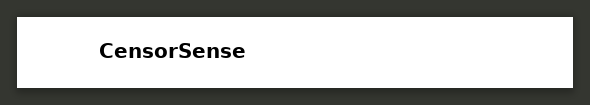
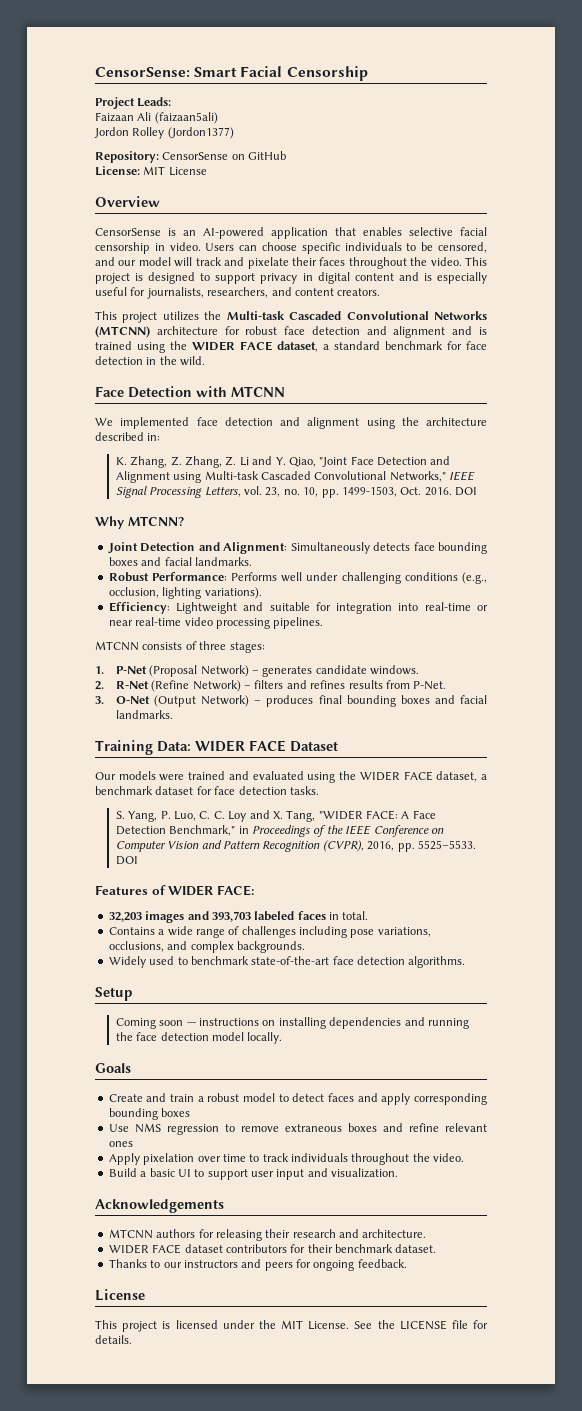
[99,43,246,58] CensorSense -> [95,66,368,81] [95,97,172,109] [95,112,218,124] [94,127,234,139] [95,151,287,163] [95,166,207,176] [95,196,160,207] [95,227,487,239] [95,242,488,254] [95,257,488,269] [95,272,487,284] [95,287,381,299] [95,311,487,323] [95,326,487,338] [95,341,487,353] [95,356,206,366] [95,386,285,398] [95,417,487,429] [95,432,161,441] [115,456,451,468] [115,471,476,483] [115,486,478,498] [95,516,184,529] [107,542,488,554] [108,557,252,566] [108,572,487,584] [108,587,262,599] [108,602,488,614] [108,617,324,629] [95,641,265,653] [95,665,420,677] [95,680,447,692] [95,695,487,707] [115,710,173,719] [95,740,338,755] [95,771,488,783] [95,786,319,795] [115,810,436,822] [115,825,444,837] [115,840,476,852] [115,856,138,865] [95,885,254,896] [108,911,369,923] [108,926,431,938] [108,941,305,953] [108,956,466,968] [95,987,132,1001] [115,1017,469,1029] [115,1032,283,1044] [95,1063,131,1073] [108,1093,488,1105] [108,1108,191,1120] [108,1123,487,1135] [108,1141,133,1147] [108,1153,465,1165] [108,1168,399,1180] [95,1199,224,1213] [108,1229,427,1241] [108,1244,437,1254] [108,1259,407,1271] [95,1289,145,1301] [95,1320,489,1332] [95,1335,132,1344] CensorSense: Smart Facial Censorship // Project Leads: // Faizaan Ali (faizaan5ali) // Jordon Rolley (Jordon1377) // Repository: CensorSense on GitHub // License: MIT License // Overview // CensorSense is an AI-powered application that enables selective facial censorship in video. Users can choose specific individuals to be censored, and our model will track and pixelate their faces throughout the video. This project is designed to support privacy in digital content and is especially useful for journalists, researchers, and content creators. // This project utilizes the Multi-task Cascaded Convolutional Networks (MTCNN) architecture for robust face detection and alignment and is trained using the WIDER FACE dataset, a standard benchmark for face detection in the wild. // Face Detection with MTCNN // We implemented face detection and alignment using the architecture described in: // K. Zhang, Z. Zhang, Z. Li and Y. Qiao, "Joint Face Detection and Alignment using Multi-task Cascaded Convolutional Networks," IEEE Signal Processing Letters, vol. 23, no. 10, pp. 1499-1503, Oct. 2016. DOI // Why MTCNN? // Joint Detection and Alignment: Simultaneously detects face bounding boxes and facial landmarks. // Robust Performance: Performs well under challenging conditions (e.g., occlusion, lighting variations). // Efficiency: Lightweight and suitable for integration into real-time or near real-time video processing pipelines. // MTCNN consists of three stages: // 1. P-Net (Proposal Network) – generates candidate windows. // 2. R-Net (Refine Network) – filters and refines results from P-Net. // 3. O-Net (Output Network) – produces final bounding boxes and facial landmarks. // Training Data: WIDER FACE Dataset // Our models were trained and evaluated using the WIDER FACE dataset, a benchmark dataset for face detection tasks. // S. Yang, P. Luo, C. C. Loy and X. Tang, "WIDER FACE: A Face Detection Benchmark," in Proceedings of the IEEE Conference on Computer Vision and Pattern Recognition (CVPR), 2016, pp. 5525–5533. DOI // Features of WIDER FACE: // 32,203 images and 393,703 labeled faces in total. // Contains a wide range of challenges including pose variations, occlusions, and complex backgrounds. // Widely used to benchmark state-of-the-art face detection algorithms. // Setup // Coming soon — instructions on installing dependencies and running the face detection model locally. // Goals // Create and train a robust model to detect faces and apply corresponding bounding boxes // Use NMS regression to remove extraneous boxes and refine relevant ones // Apply pixelation over time to track individuals throughout the video. // Build a basic UI to support user input and visualization. // Acknowledgements // MTCNN authors for releasing their research and architecture. // WIDER FACE dataset contributors for their benchmark dataset. // Thanks to our instructors and peers for ongoing feedback. // License // This project is licensed under the MIT License. See the LICENSE file for details.

